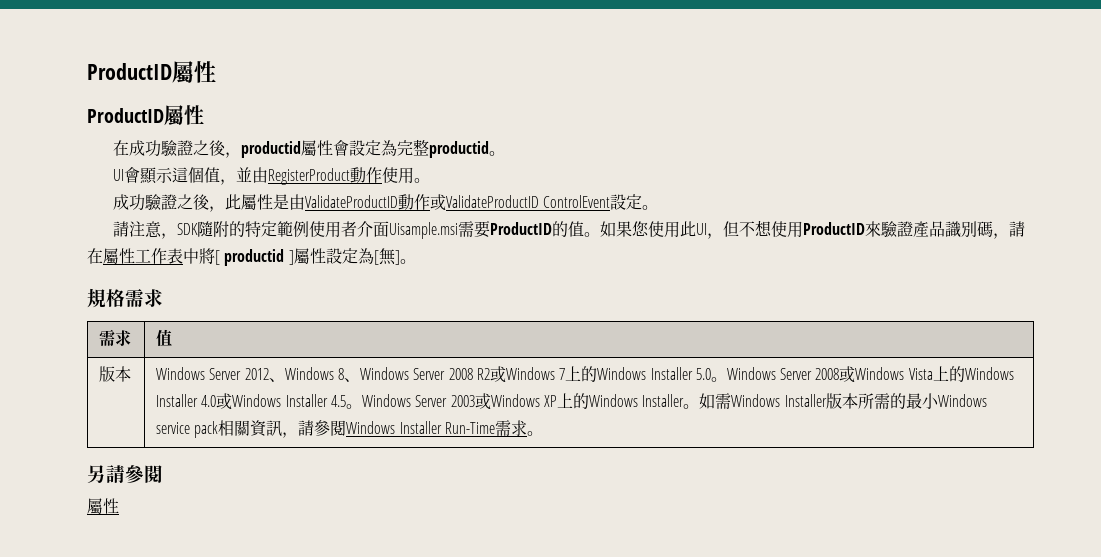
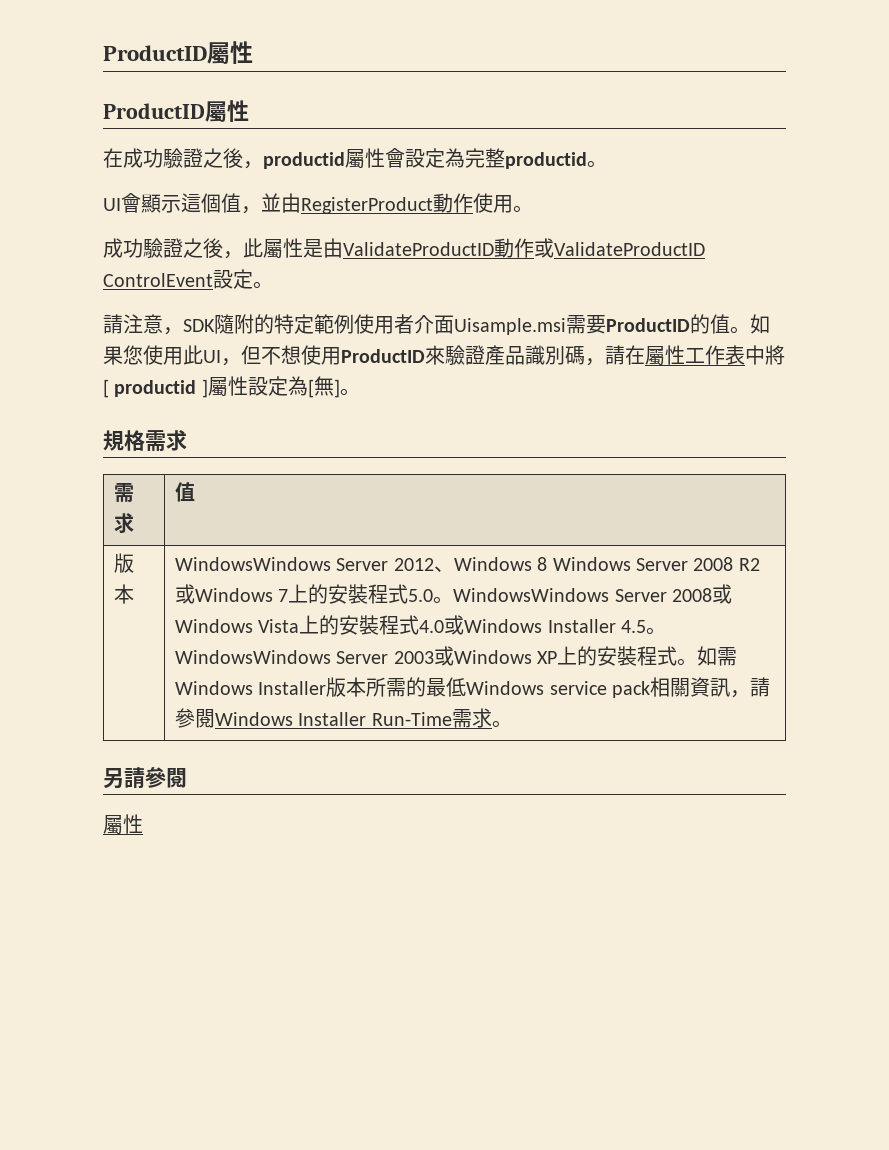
[155,367,205,380] Windows -> [175,557,332,571] WindowsWindows
[343,378,360,382] 、 -> (548, 564) none
[597,367,776,382] Windows Installer 5.0。Windows -> [328,584,610,604] 安裝程式5.0。WindowsWindows
[964,367,1014,380] [155,394,198,407] Windows Installer -> [339,615,420,635] 安裝程式
[361,394,411,407] Windows -> [175,650,332,664] WindowsWindows
[588,394,685,407] Windows Installer -> [597,646,678,666] 安裝程式
[921,393,939,409] 小 -> [446,677,467,697] 低

